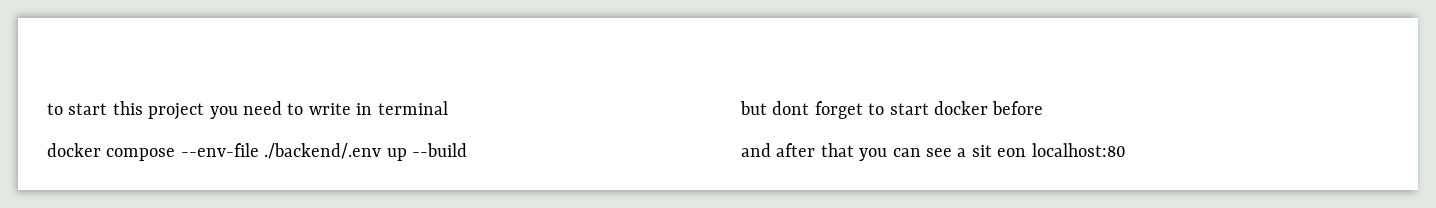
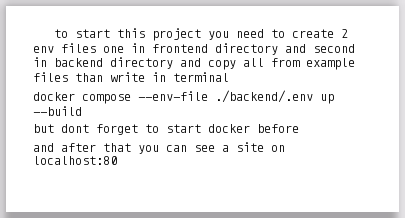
(304, 109) none -> [291,29,348,38] [33,43,355,55] [33,57,355,70] [33,72,103,82] create 2 env files one in frontend directory and second in backend directory and copy all from example files than
[971,145,1027,157] sit eon -> [236,142,285,152] site on

